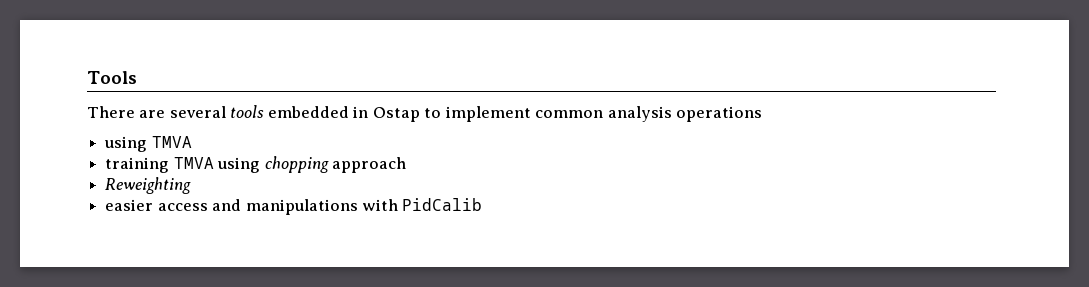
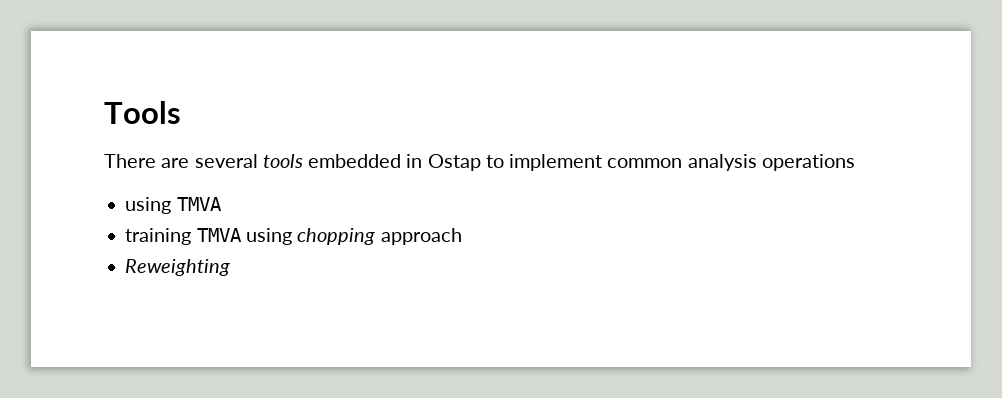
[105,198,483,215] // easier access and manipulations with PidCalib -> (231, 267) none

